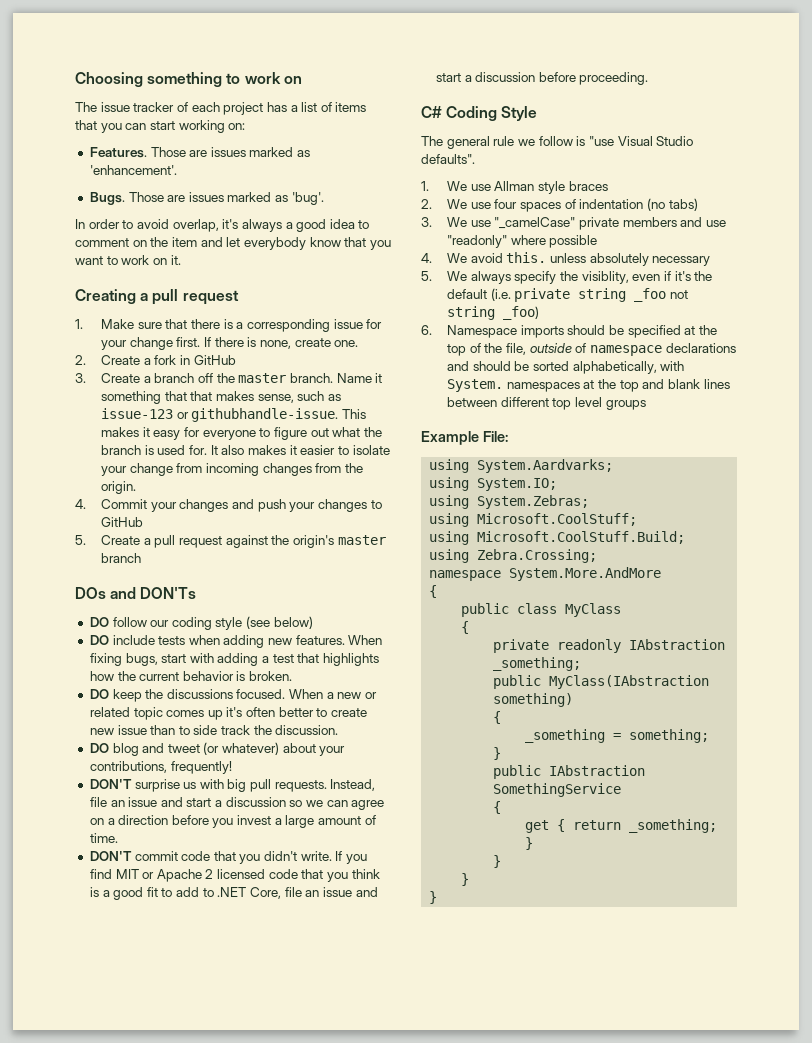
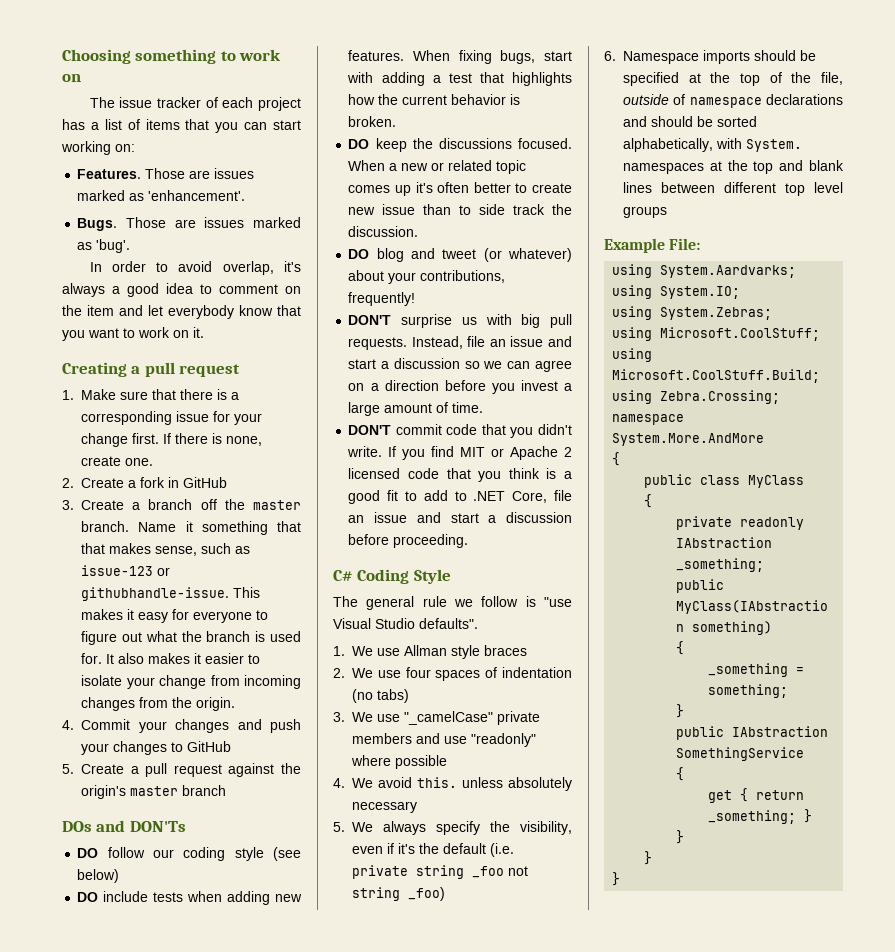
[581,271,629,284] visiblity, -> [520,821,572,835] visibility,

